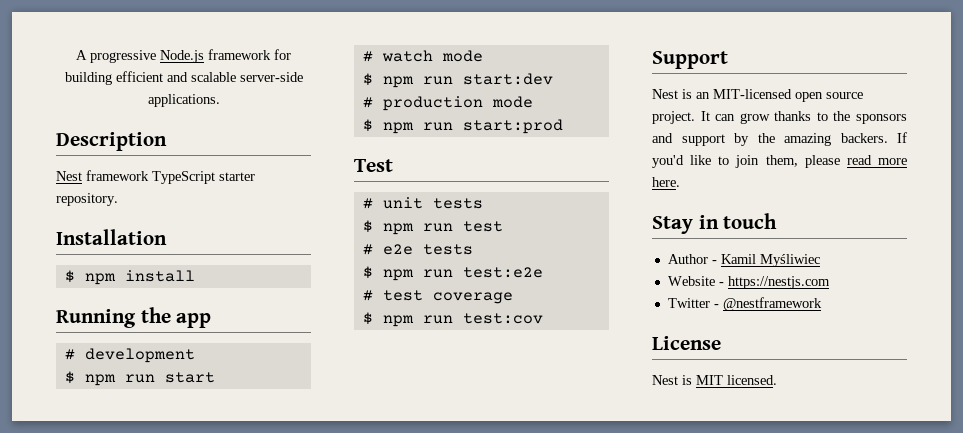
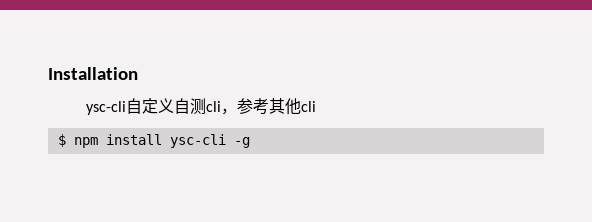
[76,49,291,63] [64,71,303,85] [147,94,220,107] [56,132,167,151] [56,170,255,184] [56,193,118,206] [56,229,167,245] [64,270,195,285] [56,307,212,328] [64,348,195,363] [64,371,215,386] [362,50,483,62] [362,73,553,88] [362,96,533,111] [362,119,563,134] [354,159,393,172] [362,197,483,209] [362,220,503,235] [362,244,473,255] [362,266,543,281] [362,290,513,304] [362,312,543,327] [652,51,728,69] [652,89,863,102] [652,111,907,124] [652,132,907,146] [652,155,907,168] [652,177,680,187] [652,213,778,234] [667,254,820,267] [667,276,830,289] [667,297,822,311] [652,336,721,350] [652,375,777,385] A progressive Node.js framework for building efficient and scalable server-side applications. // Description // Nest framework TypeScript starter repository. // Installation // $ npm install // Running the app // # development // $ npm run start // # watch mode // $ npm run start:dev // # production mode // $ npm run start:prod // Test // # unit tests // $ npm run test // # e2e tests // $ npm run test:e2e // # test coverage // $ npm run test:cov // Support // Nest is an MIT-licensed open source project. It can grow thanks to the sponsors and support by the amazing backers. If you'd like to join them, please read more here. // Stay in touch // Author - Kamil Myśliwiec // Website - https://nestjs.com // Twitter - @nestframework // License // Nest is MIT licensed. -> [48,67,138,80] [86,98,317,115] [57,134,250,148] Installation // ysc-cli自定义自测cli，参考其他cli // $ npm install ysc-cli -g

